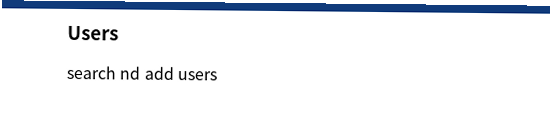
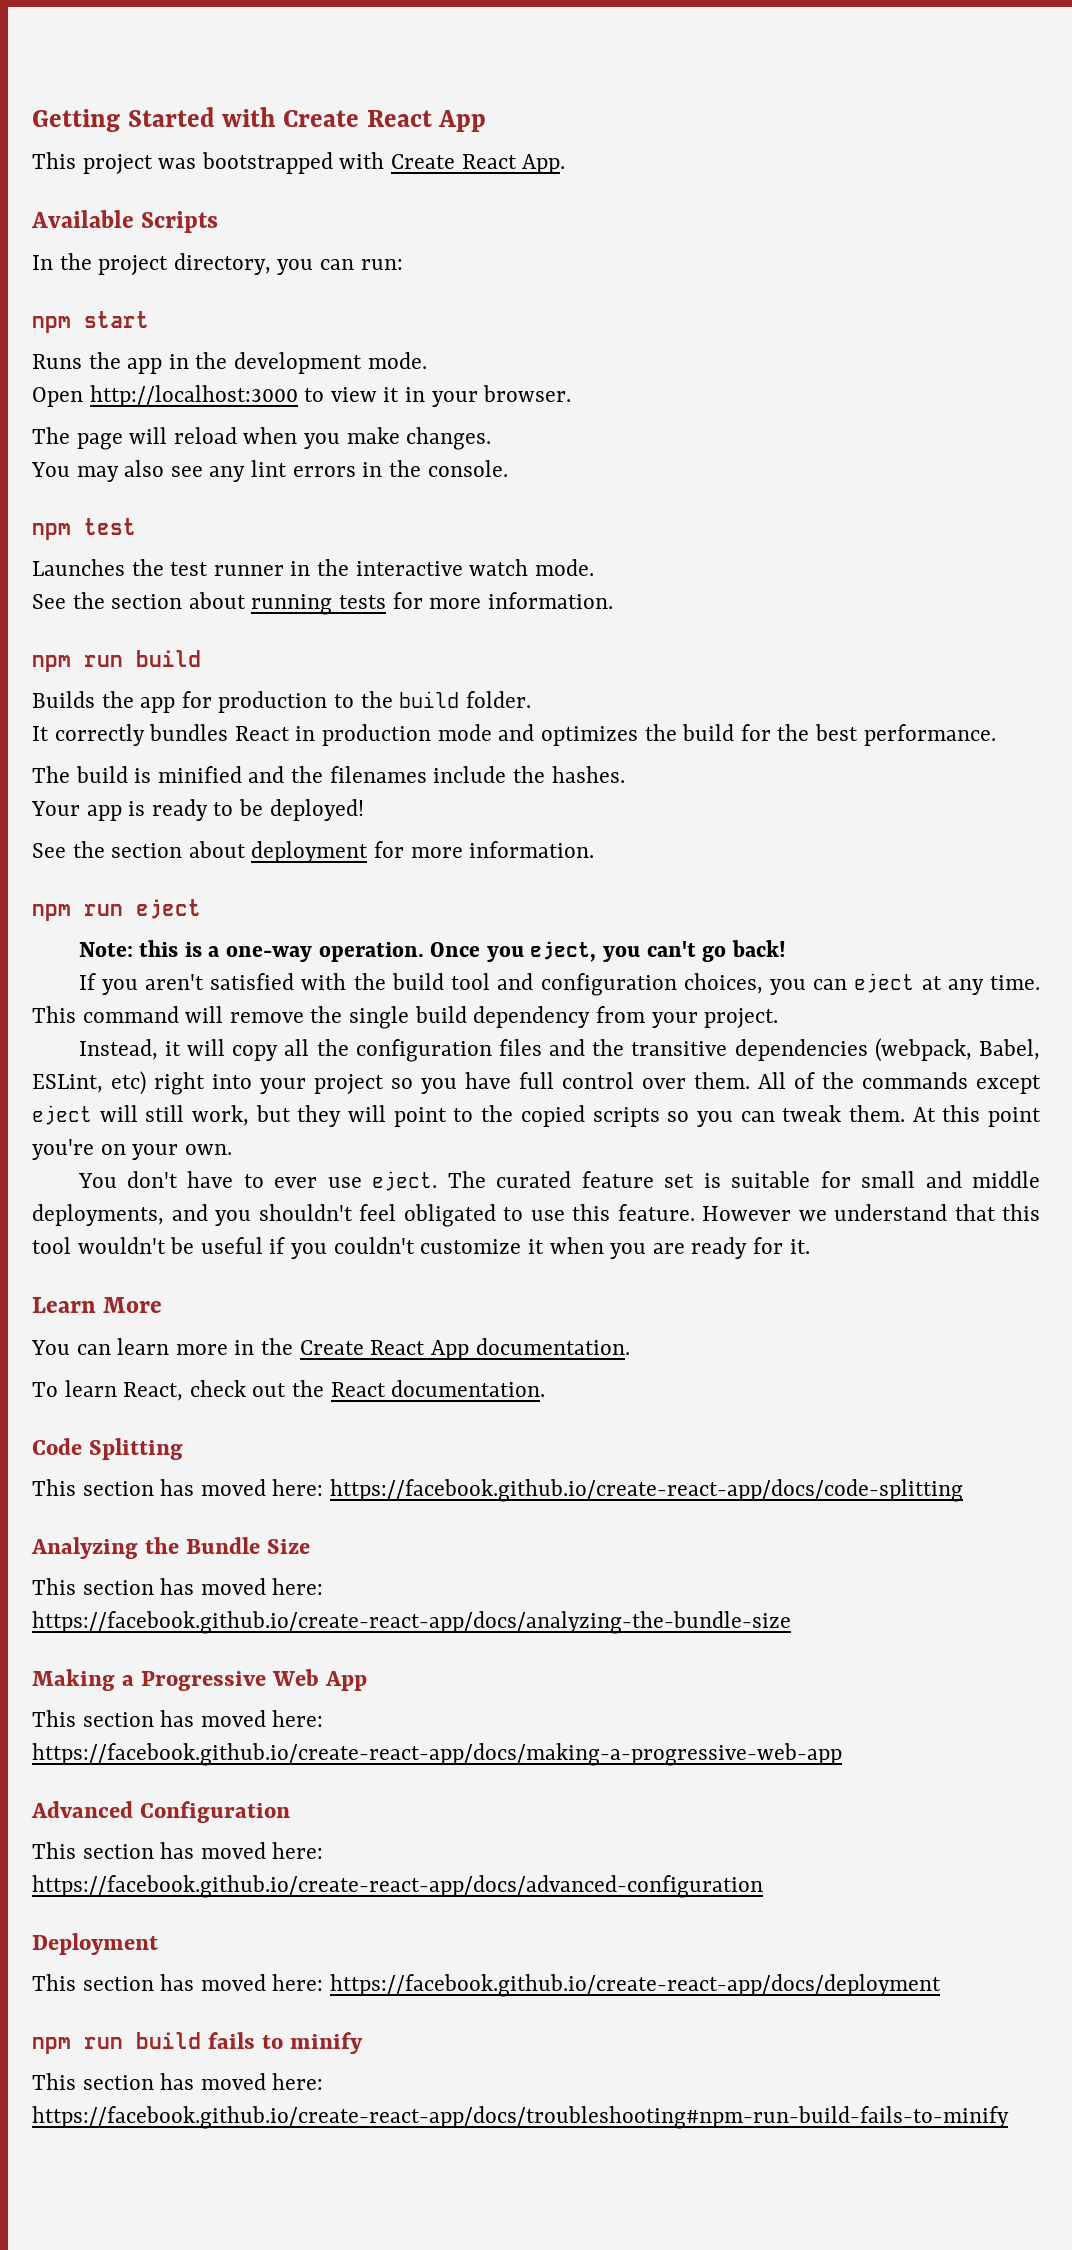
[67,25,119,41] [66,65,217,81] Users // search nd add users -> [32,107,487,132] [32,152,566,174] [31,210,219,233] [32,253,403,275] [32,311,149,333] [32,352,427,374] [32,385,572,407] [32,427,492,450] [31,460,508,482] [32,518,136,540] [32,559,594,576] [32,592,613,615] [32,650,201,672] [32,691,531,713] [32,724,996,746] [32,766,625,783] [31,799,364,821] [32,841,595,863] [32,899,201,921] [78,940,786,962] [78,973,1040,996] [32,1006,779,1029] [78,1038,1041,1062] [32,1071,1041,1095] [32,1105,1042,1127] [32,1139,232,1160] [77,1171,1040,1191] [32,1204,1040,1227] [32,1237,810,1259] [32,1297,163,1313] [31,1338,630,1360] [32,1380,546,1401] [32,1438,183,1460] [32,1479,964,1502] [31,1537,310,1559] [32,1578,324,1595] [32,1611,791,1634] [32,1669,367,1691] [32,1710,324,1727] [32,1743,842,1766] [31,1801,290,1823] [32,1842,324,1859] [32,1875,763,1898] [32,1933,158,1955] [32,1974,942,1997] [32,2032,363,2054] [32,2073,324,2090] [32,2106,1009,2129] Getting Started with Create React App // This project was bootstrapped with Create React App. // Available Scripts // In the project directory, you can run: // npm start // Runs the app in the development mode. // Open http://localhost:3000 to view it in your browser. // The page will reload when you make changes. // You may also see any lint errors in the console. // npm test // Launches the test runner in the interactive watch mode. // See the section about running tests for more information. // npm run build // Builds the app for production to the build folder. // It correctly bundles React in production mode and optimizes the build for the best performance. // The build is minified and the filenames include the hashes. // Your app is ready to be deployed! // See the section about deployment for more information. // npm run eject // Note: this is a one-way operation. Once you eject, you can't go back! // If you aren't satisfied with the build tool and configuration choices, you can eject at any time. This command will remove the single build dependency from your project. // Instead, it will copy all the configuration files and the transitive dependencies (webpack, Babel, ESLint, etc) right into your project so you have full control over them. All of the commands except eject will still work, but they will point to the copied scripts so you can tweak them. At this point you're on your own. // You don't have to ever use eject. The curated feature set is suitable for small and middle deployments, and you shouldn't feel obligated to use this feature. However we understand that this tool wouldn't be useful if you couldn't customize it when you are ready for it. // Learn More // You can learn more in the Create React App documentation. // To learn React, check out the React documentation. // Code Splitting // This section has moved here: https://facebook.github.io/create-react-app/docs/code-splitting // Analyzing the Bundle Size // This section has moved here: https://facebook.github.io/create-react-app/docs/analyzing-the-bundle-size // Making a Progressive Web App // This section has moved here: https://facebook.github.io/create-react-app/docs/making-a-progressive-web-app // Advanced Configuration // This section has moved here: https://facebook.github.io/create-react-app/docs/advanced-configuration // Deployment // This section has moved here: https://facebook.github.io/create-react-app/docs/deployment // npm run build fails to minify // This section has moved here: https://facebook.github.io/create-react-app/docs/troubleshooting#npm-run-build-fails-to-minify

